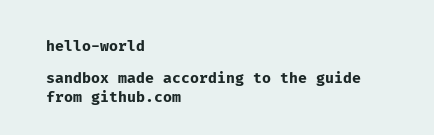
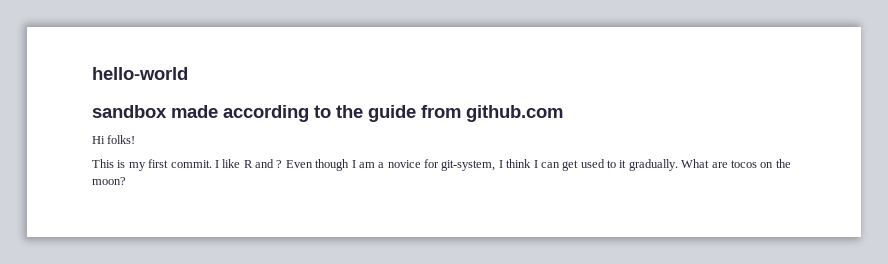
(181, 97) none -> [92,135,136,144] [92,159,791,171] [92,177,126,185] // Hi folks! // This is my first commit. I like R and ? Even though I am a novice for git-system, I think I can get used to it gradually. What are tocos on the moon?

